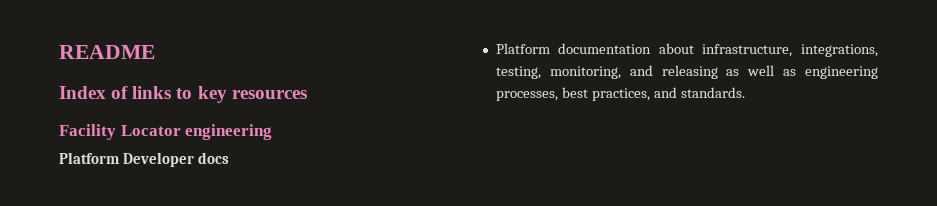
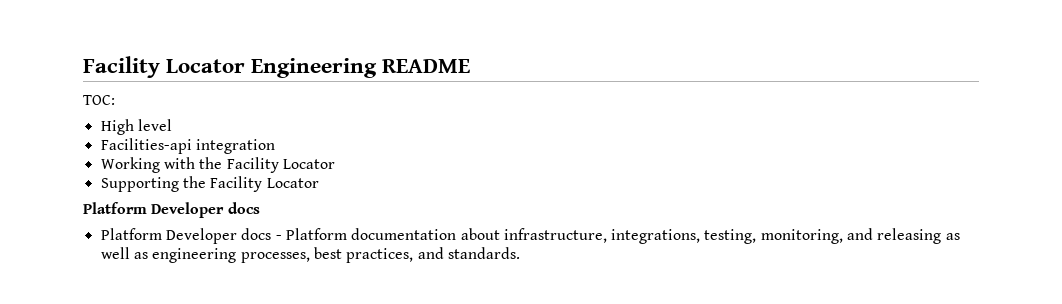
[59,45,155,59] [59,86,307,103] [59,124,273,140] README // Index of links to key resources // Facility Locator engineering -> [83,56,471,78] [83,95,115,105] [100,119,172,135] [100,138,275,154] [100,157,335,173] [100,176,319,192] Facility Locator Engineering README // TOC: // High level // Facilities-api integration // Working with the Facility Locator // Supporting the Facility Locator
(550, 48) none -> [165,228,347,244] Developer docs - Platform

